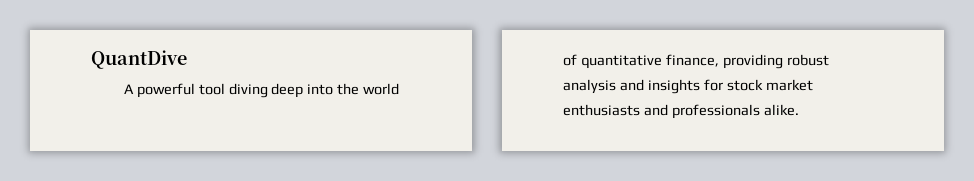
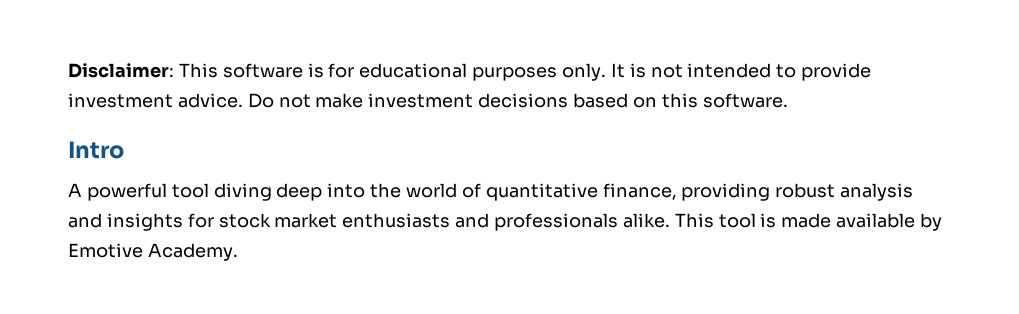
[91,50,187,69] QuantDive -> [68,63,872,81] [68,93,788,108] [68,141,124,159] Disclaimer: This software is for educational purposes only. It is not intended to provide investment advice. Do not make investment decisions based on this software. // Intro
(799, 110) none -> [674,213,943,231] [68,243,238,261] This tool is made available by Emotive Academy.

